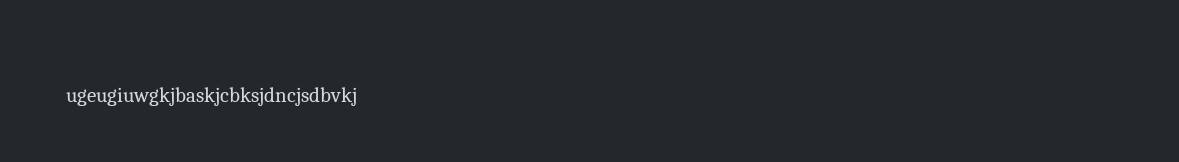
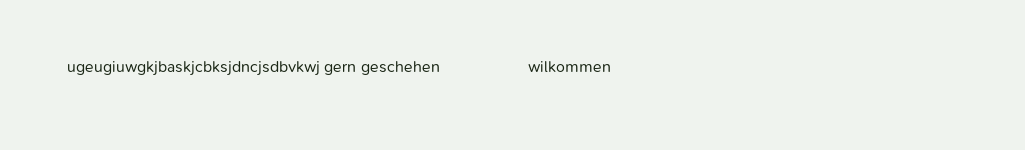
[66,87,357,106] ugeugiuwgkjbaskjcbksjdncjsdbvkj -> [67,61,611,76] ugeugiuwgkjbaskjcbksjdncjsdbvkwj gern geschehen wilkommen

